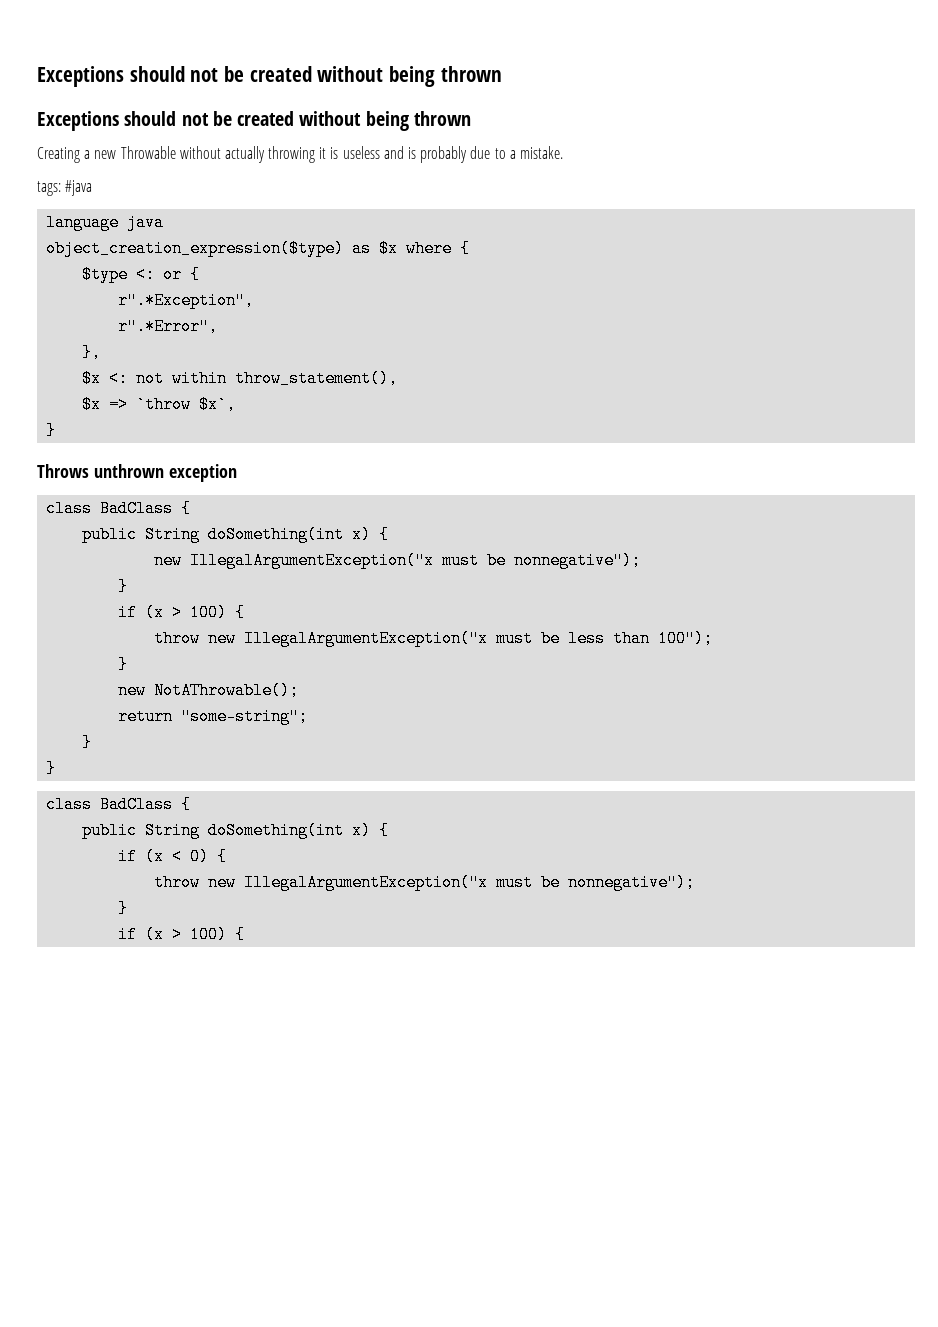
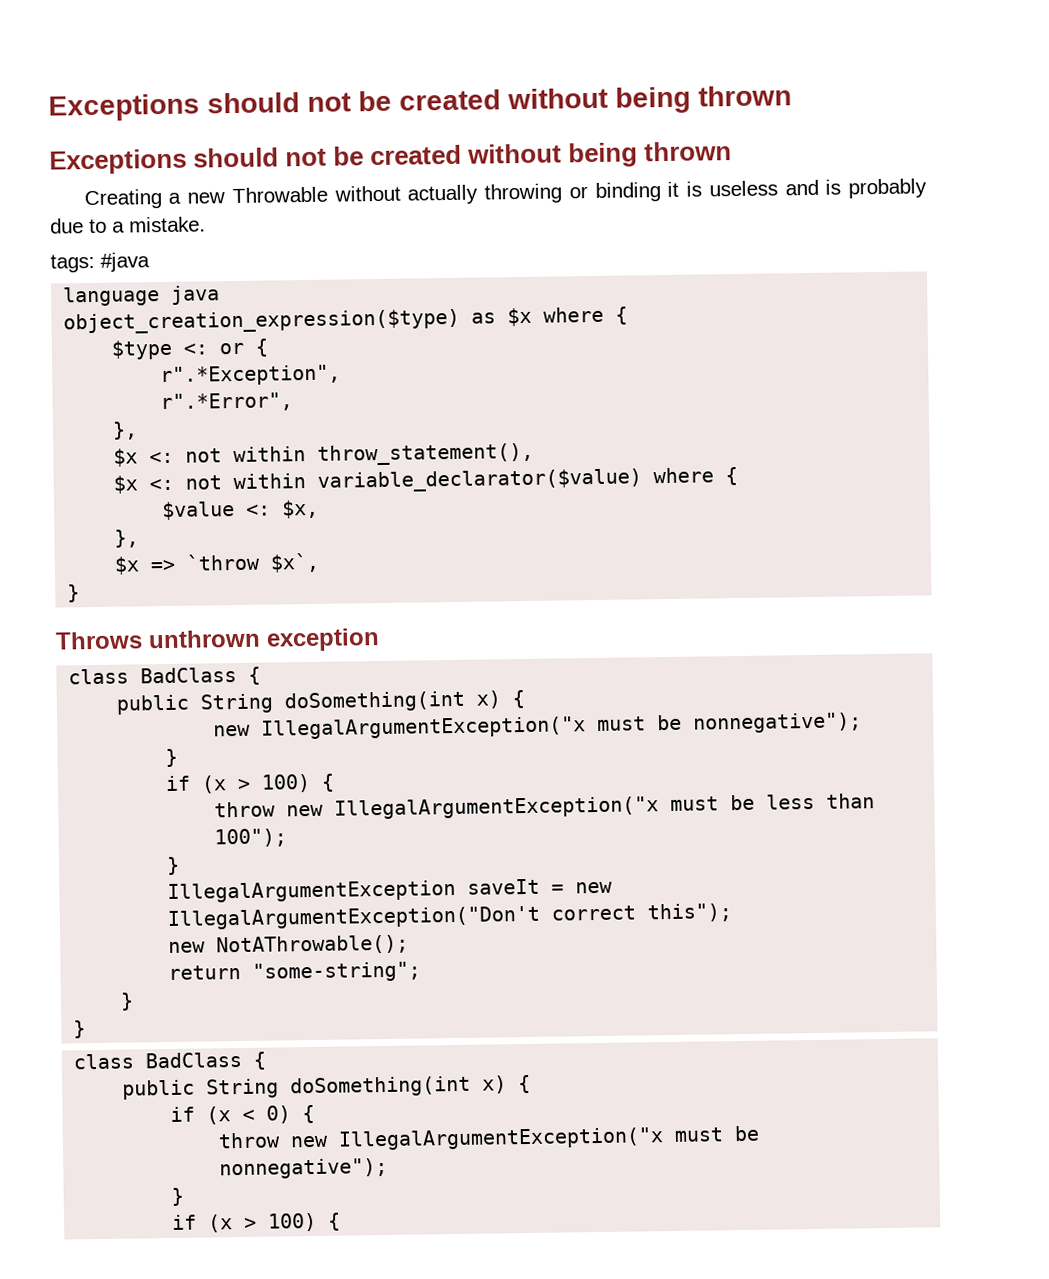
(316, 154) none -> [568,182,661,202] or binding
(399, 378) none -> [113,466,739,494] [162,499,320,521] [114,529,140,548] // $x <: not within variable_declarator($value) where { // $value <: $x, // },
(129, 664) none -> [167,878,614,904] [167,903,733,931] // IllegalArgumentException saveIt = new IllegalArgumentException("Don't correct this");

